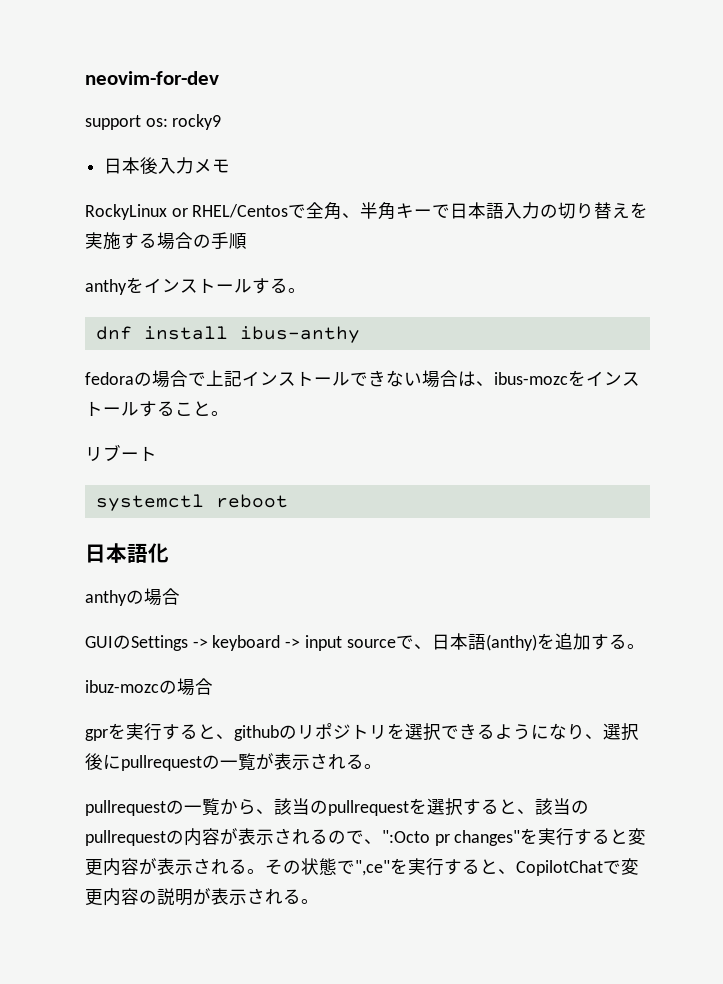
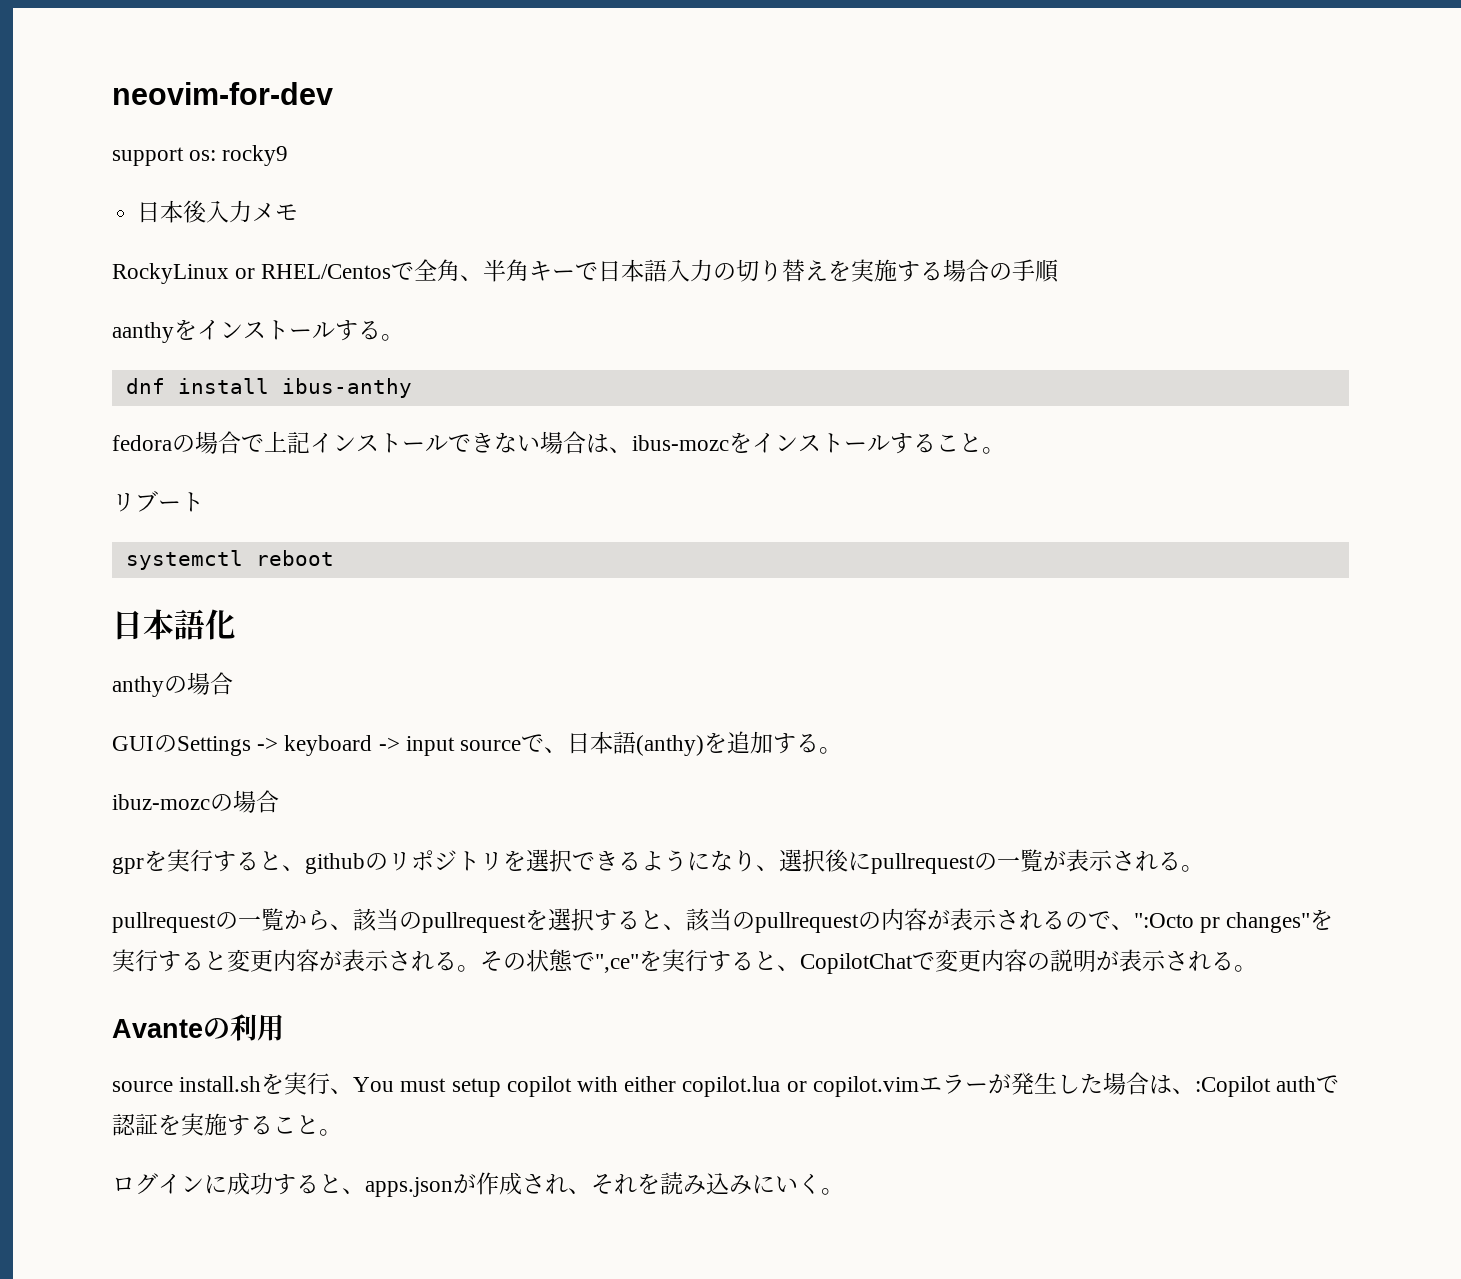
[85,279,127,295] anthy -> [112,322,174,343] aanthy
(319, 901) none -> [112,1014,284,1041] [112,1072,1340,1097] [112,1113,342,1136] [112,1172,844,1197] // Avanteの利用 // source install.shを実行、You must setup copilot with either copilot.lua or copilot.vimエラーが発生した場合は、:Copilot authで認証を実施すること。 // ログインに成功すると、apps.jsonが作成され、それを読み込みにいく。

